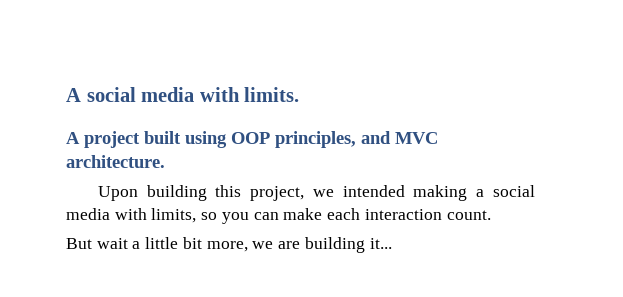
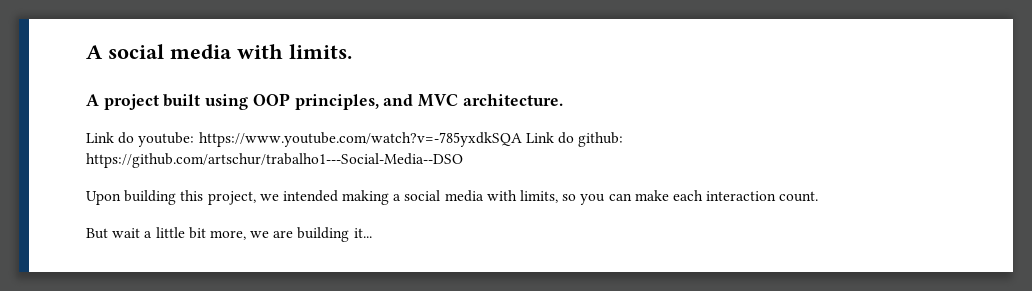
(165, 161) none -> [86,132,624,147] [86,153,463,168] // Link do youtube: https://www.youtube.com/watch?v=-785yxdkSQA Link do github: https://github.com/artschur/trabalho1---Social-Media--DSO

